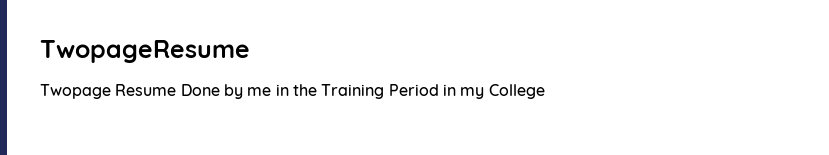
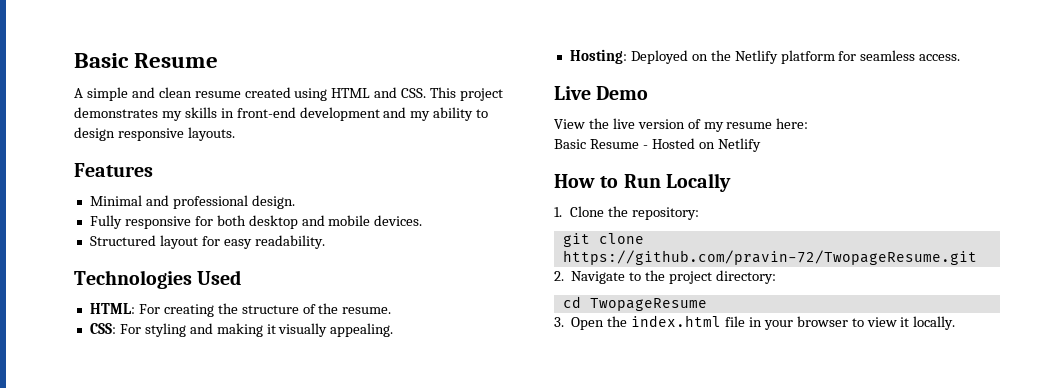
[40,40,250,63] [40,84,545,99] TwopageResume // Twopage Resume Done by me in the Training Period in my College -> [74,53,219,68] [74,87,504,101] [74,107,489,121] [74,127,235,141] [74,163,153,177] [89,195,295,209] [89,215,423,229] [89,235,325,249] [74,270,242,289] [89,303,392,317] [89,323,394,337] [569,49,961,64] [554,86,649,100] [554,118,809,132] [554,138,761,152] [554,173,731,192] [554,206,700,220] [562,233,644,247] [562,250,977,265] [554,270,776,284] [562,296,707,311] [554,315,956,330] Basic Resume // A simple and clean resume created using HTML and CSS. This project demonstrates my skills in front-end development and my ability to design responsive layouts. // Features // Minimal and professional design. // Fully responsive for both desktop and mobile devices. // Structured layout for easy readability. // Technologies Used // HTML: For creating the structure of the resume. // CSS: For styling and making it visually appealing. // Hosting: Deployed on the Netlify platform for seamless access. // Live Demo // View the live version of my resume here: // Basic Resume - Hosted on Netlify // How to Run Locally // 1. Clone the repository: // git clone https://github.com/pravin-72/TwopageResume.git // 2. Navigate to the project directory: // cd TwopageResume // 3. Open the index.html file in your browser to view it locally.

